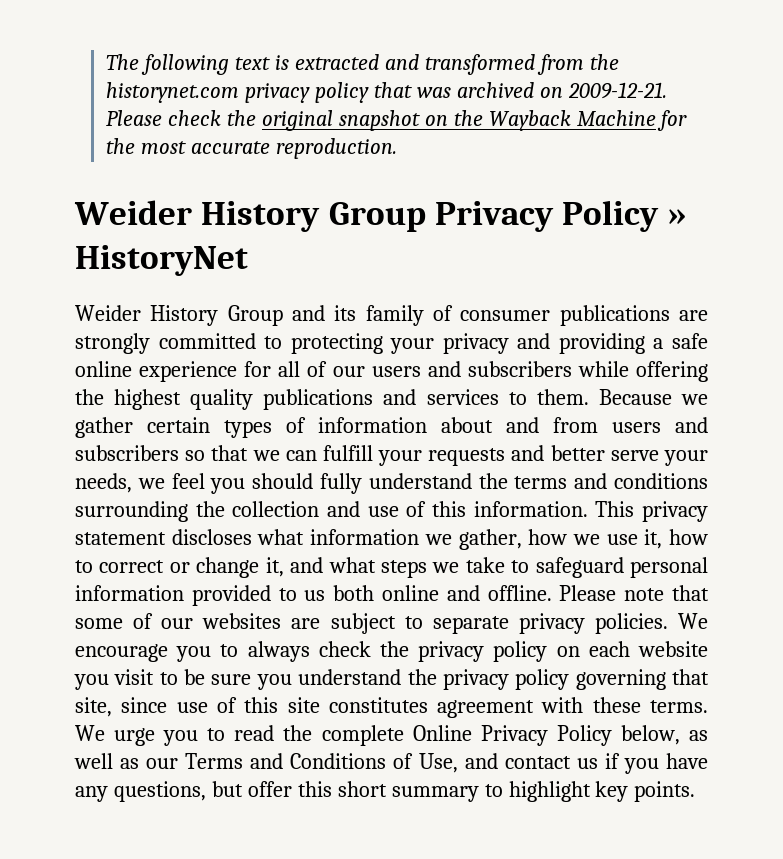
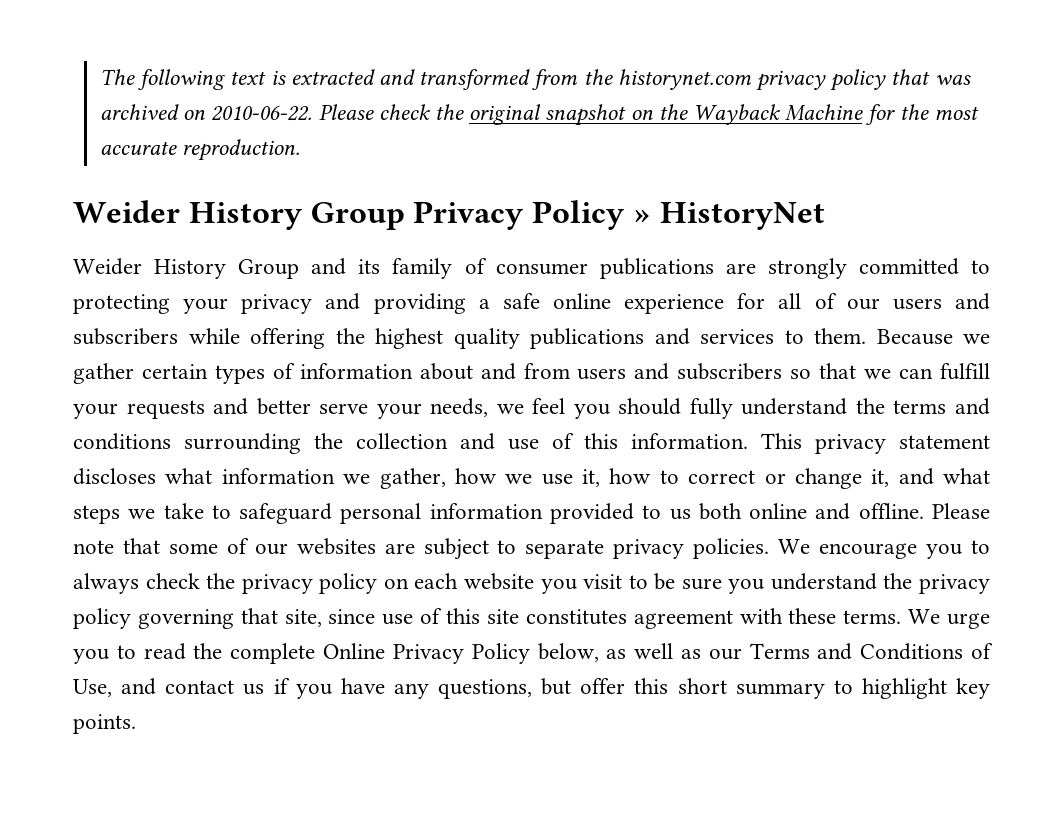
[567,82,667,99] 2009-12-21. -> [211,105,313,121] 2010-06-22.

